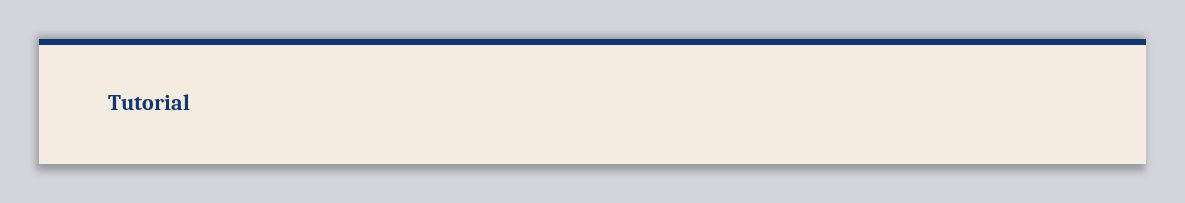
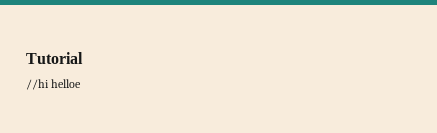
(190, 102) none -> [26,79,82,90] // //hi helloe

